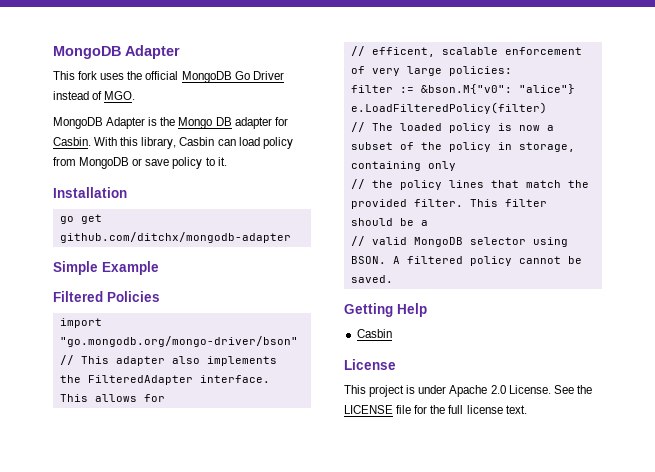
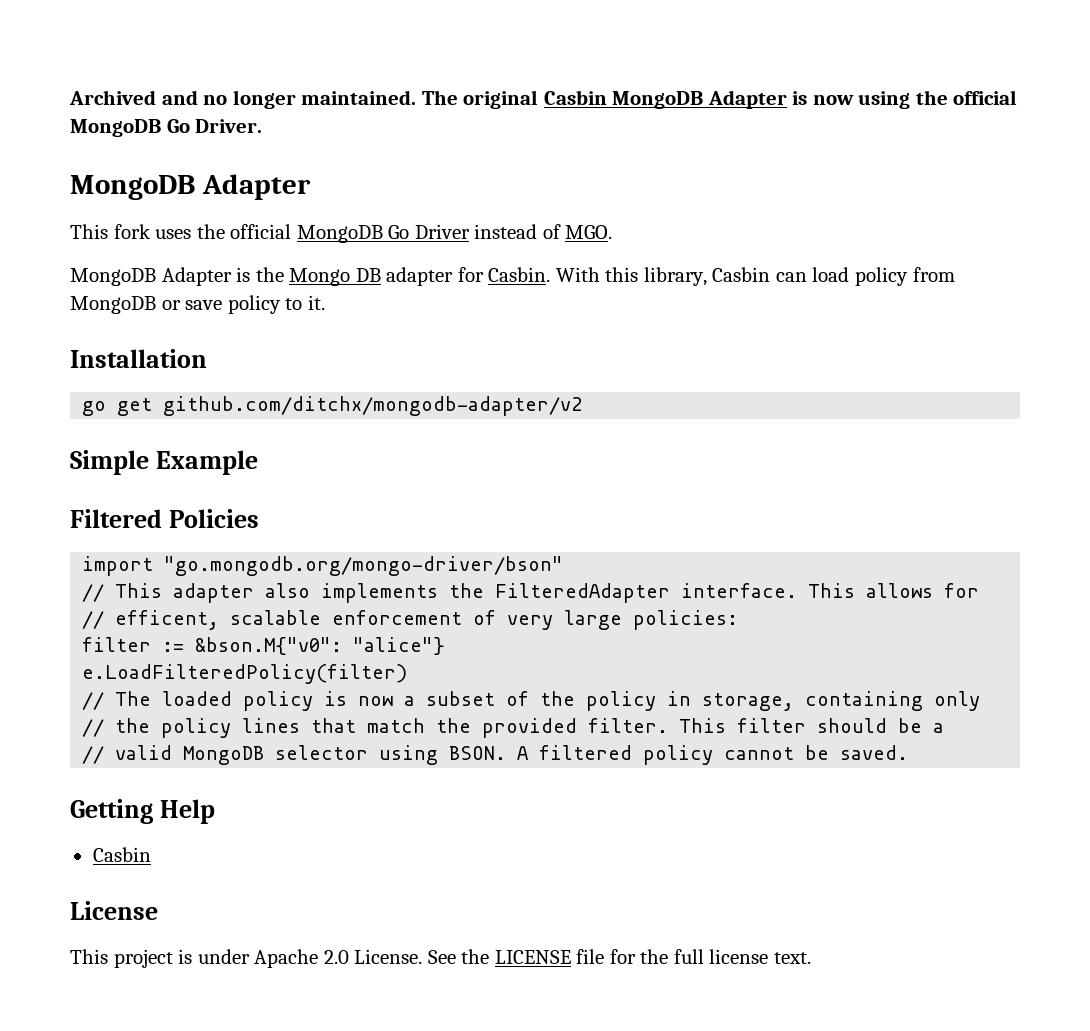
(53, 52) none -> [69,90,1018,109] [70,119,263,137] Archived and no longer maintained. The original Casbin MongoDB Adapter is now using the official MongoDB Go Driver. //
[59,232,291,243] github.com/ditchx/mongodb-adapter -> [163,396,583,416] github.com/ditchx/mongodb-adapter/v2

